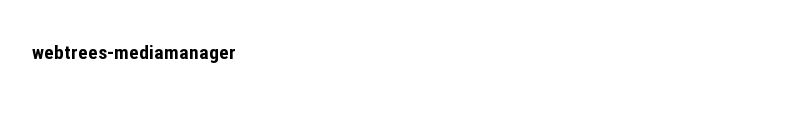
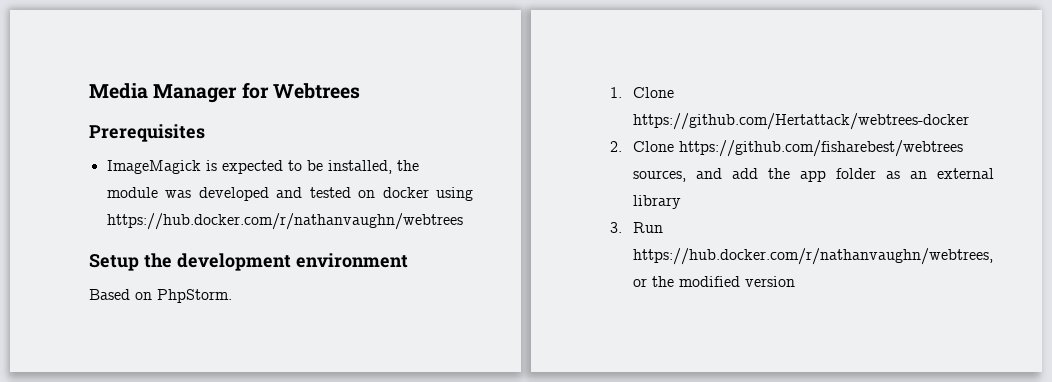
[32,45,236,63] webtrees-mediamanager -> [89,82,360,103] [89,124,205,142] [106,160,419,174] [106,187,473,201] [106,213,463,230] [89,253,408,271] [89,289,232,303] [610,87,675,98] [633,113,970,130] [610,140,964,157] [633,168,995,182] [633,195,682,209] [610,222,664,233] [633,248,994,265] [633,276,796,287] Media Manager for Webtrees // Prerequisites // ImageMagick is expected to be installed, the module was developed and tested on docker using https://hub.docker.com/r/nathanvaughn/webtrees // Setup the development environment // Based on PhpStorm. // 1. Clone https://github.com/Hertattack/webtrees-docker // 2. Clone https://github.com/fisharebest/webtrees sources, and add the app folder as an external library // 3. Run https://hub.docker.com/r/nathanvaughn/webtrees, or the modified version

